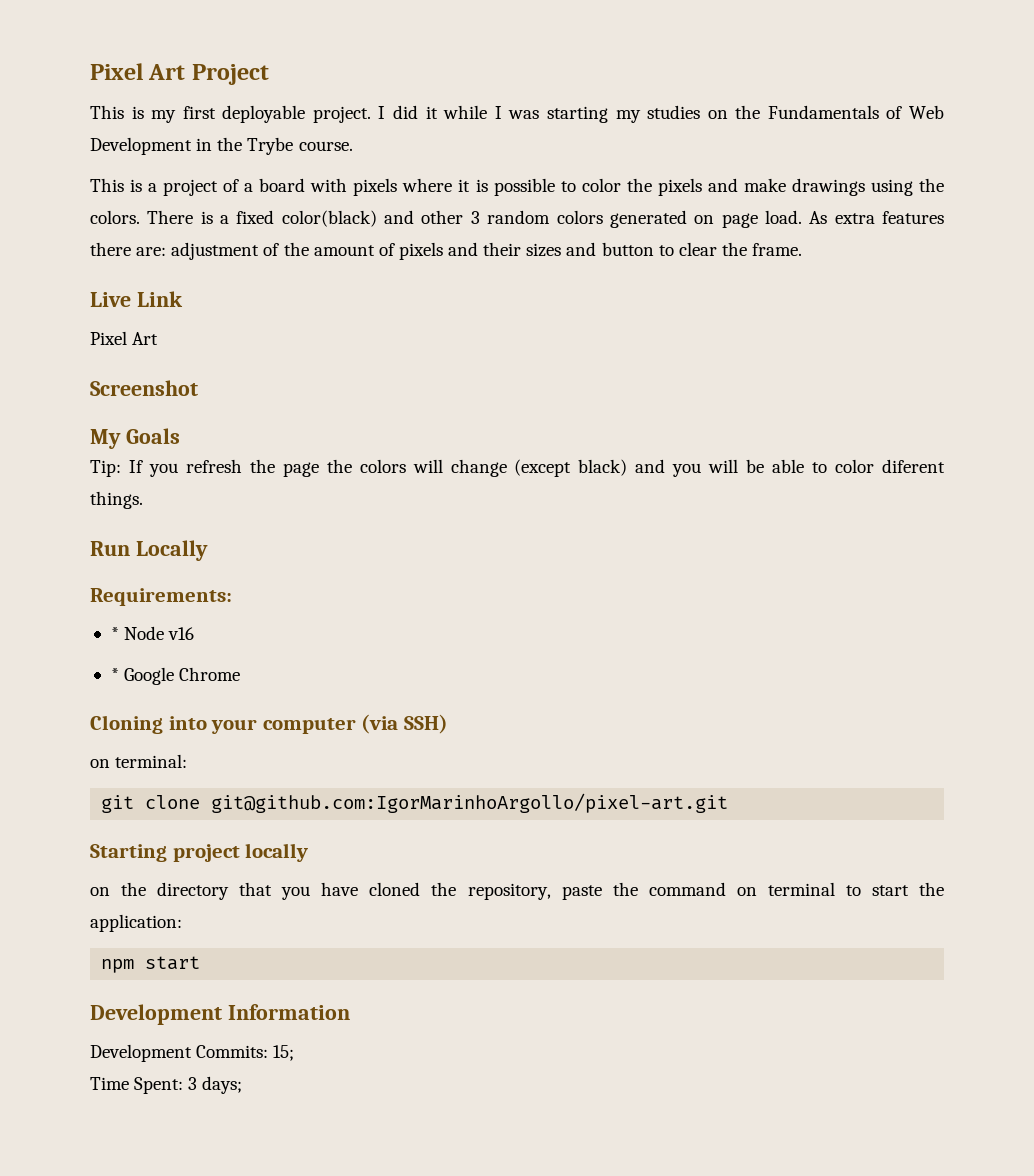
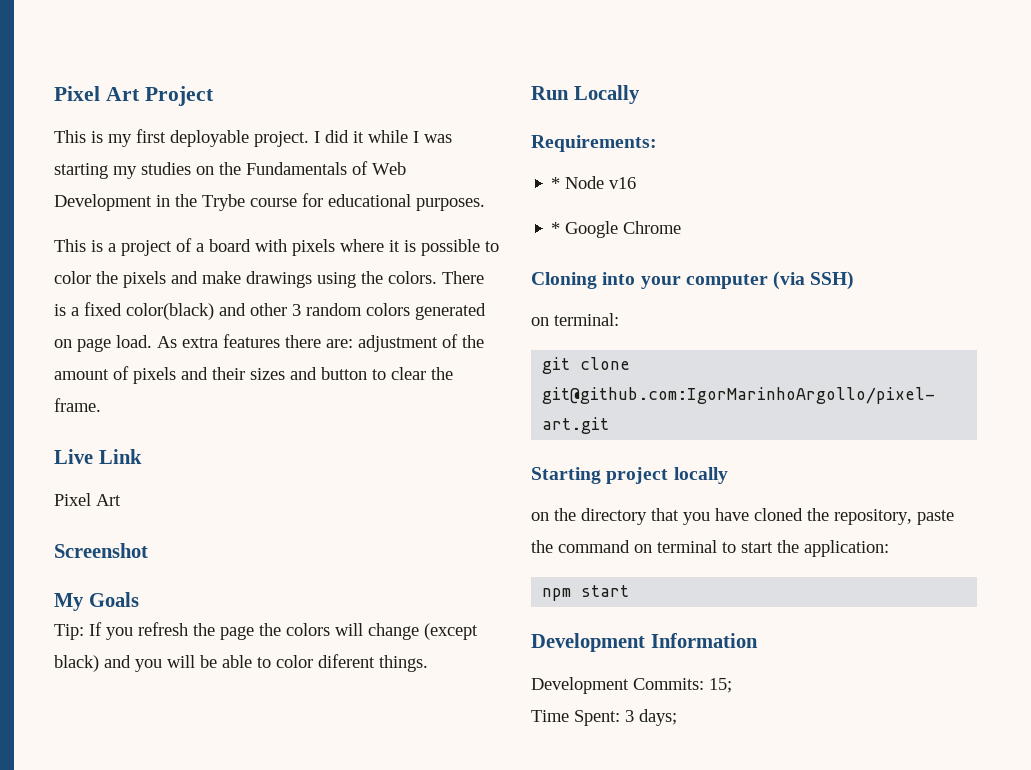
[298,141,353,151] course. -> [250,193,485,211] course for educational purposes.

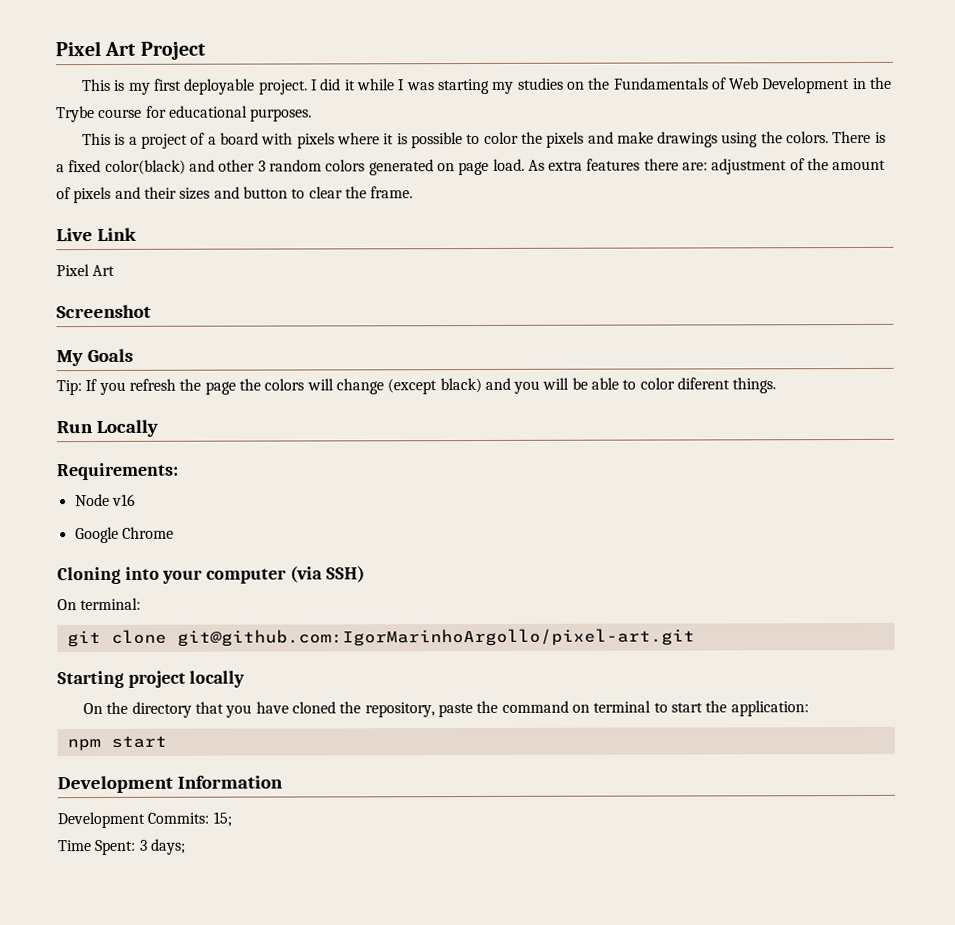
[551,177,561,189] * -> (179, 471) none
[551,222,561,234] * -> (136, 499) none
[531,317,549,326] on -> [57,599,77,611] On
[531,512,549,521] on -> [83,702,104,715] On

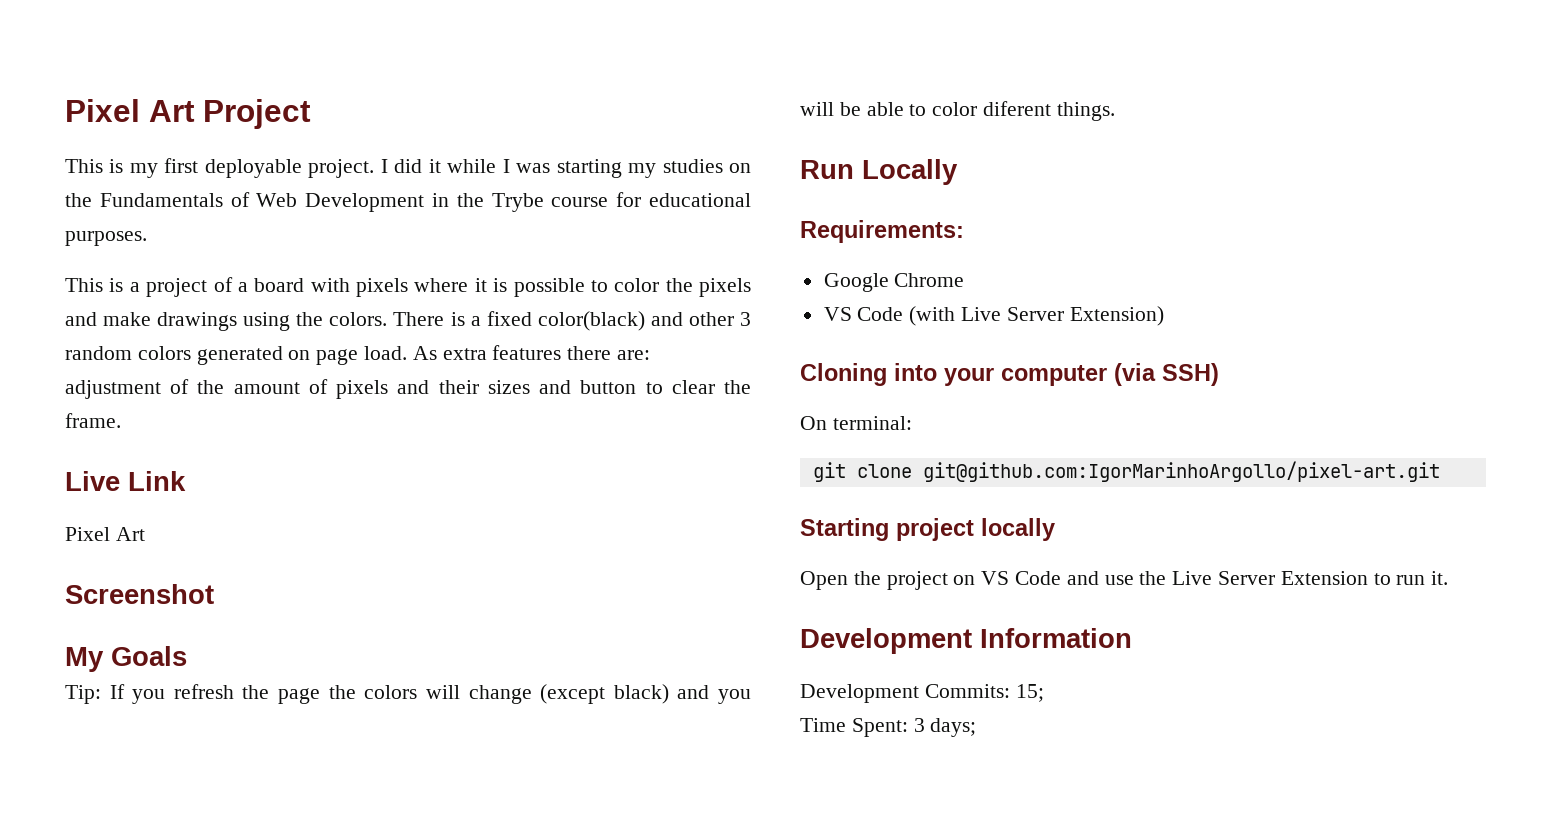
[74,493,136,507] // Node v16 -> (964, 231) none
(174, 532) none -> [823,306,1164,326] // VS Code (with Live Server Extension)
[83,700,809,718] [66,735,167,752] On the directory that you have cloned the repository, paste the command on terminal to start the application: // npm start -> [800,571,1449,590] Open the project on VS Code and use the Live Server Extension to run it.

